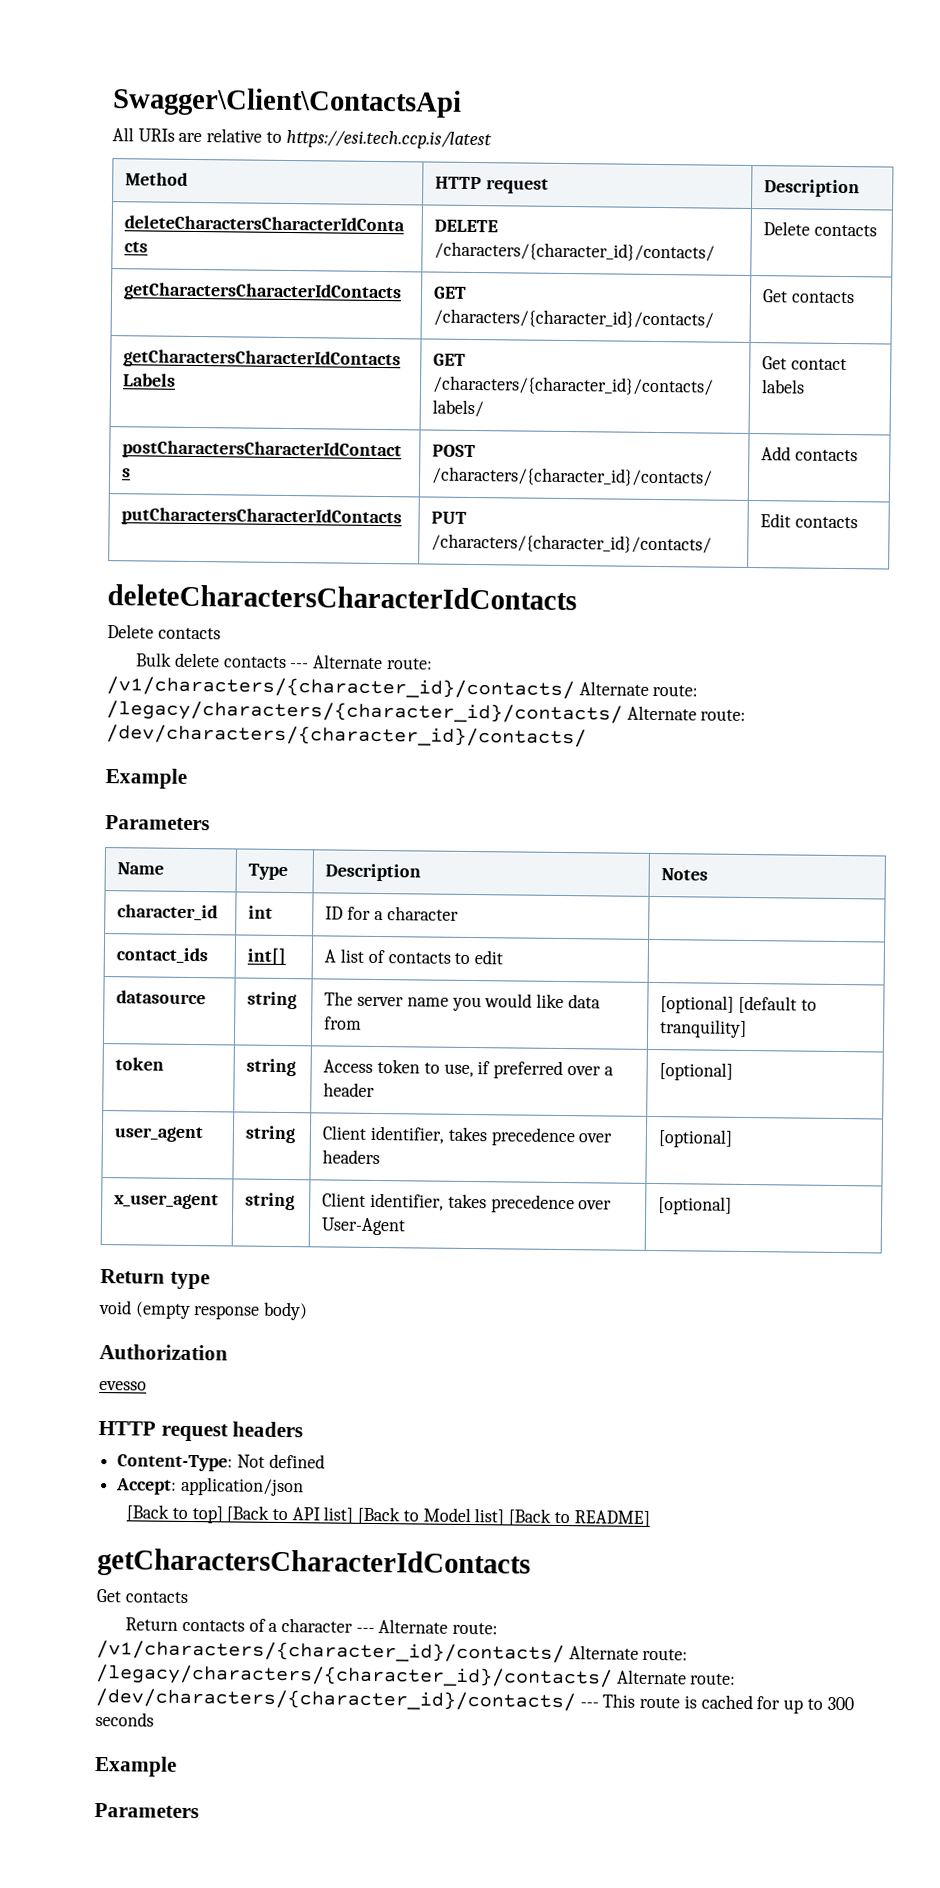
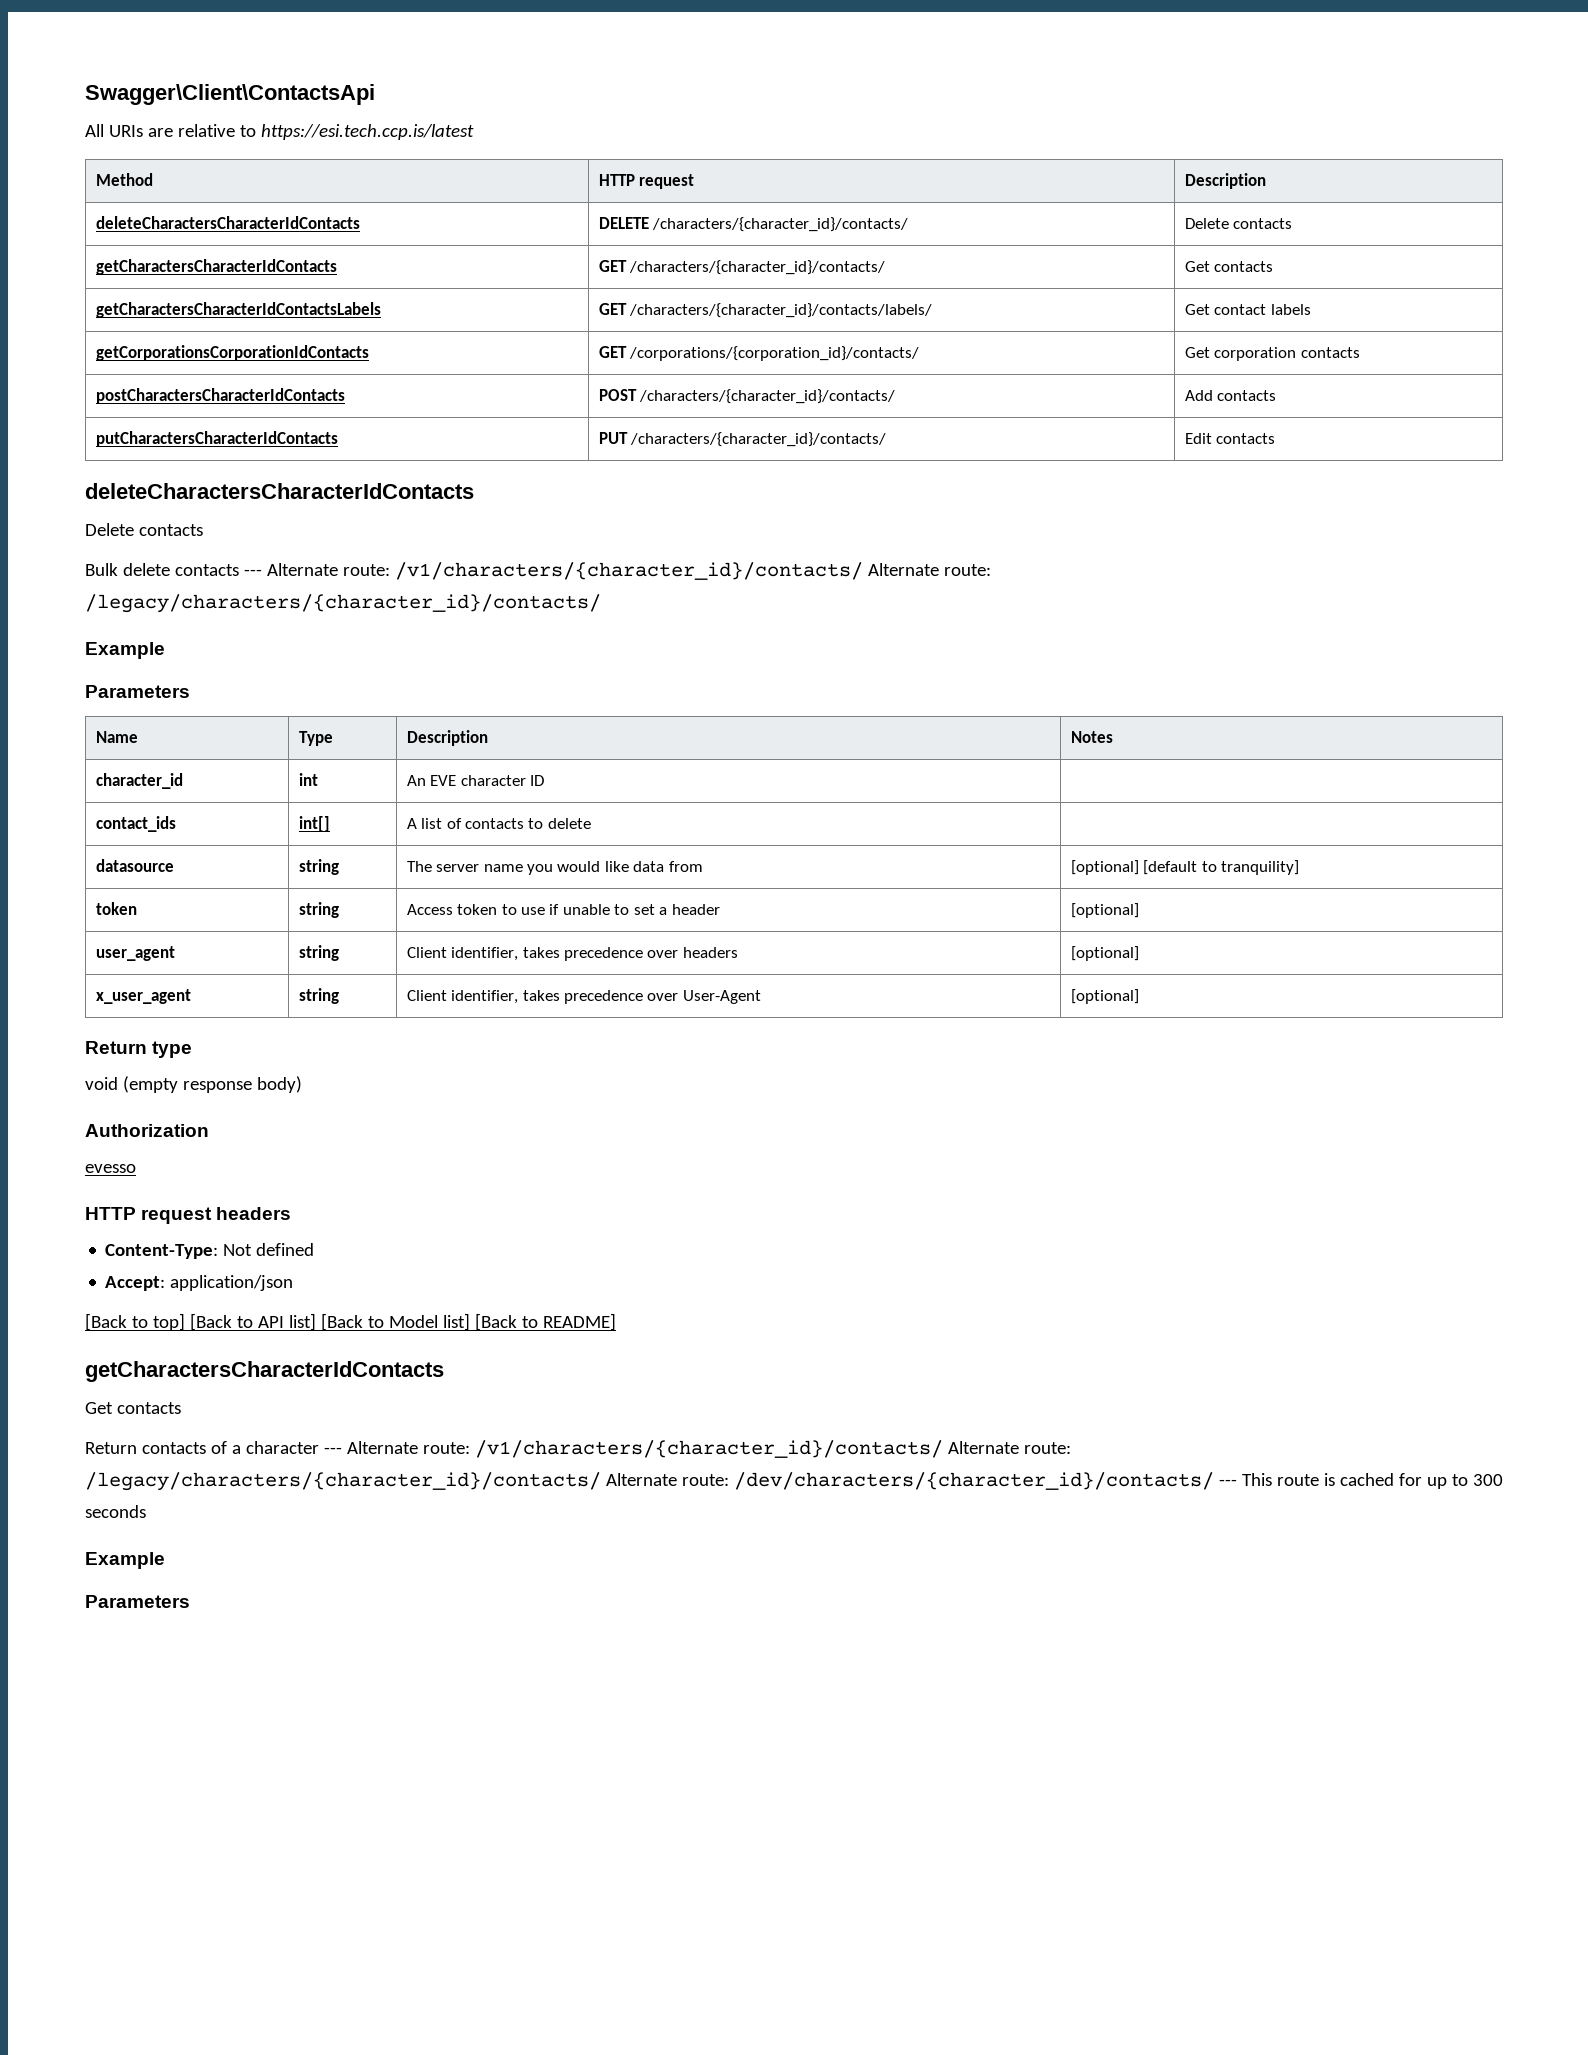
(806, 386) none -> [95,345,369,361] [598,346,920,361] [1184,347,1360,361] // getCorporationsCorporationIdContacts | GET /corporations/{corporation_id}/contacts/ | Get corporation contacts
[626,705,747,721] [106,724,587,748] Alternate route: /dev/characters/{character_id}/contacts/ -> (601, 603) none
[325,906,459,921] ID for a character -> [406,775,544,786] An EVE character ID
[474,950,504,965] edit -> [547,818,591,829] delete
[443,1060,601,1080] use, if preferred over -> [520,904,655,915] use if unable to set

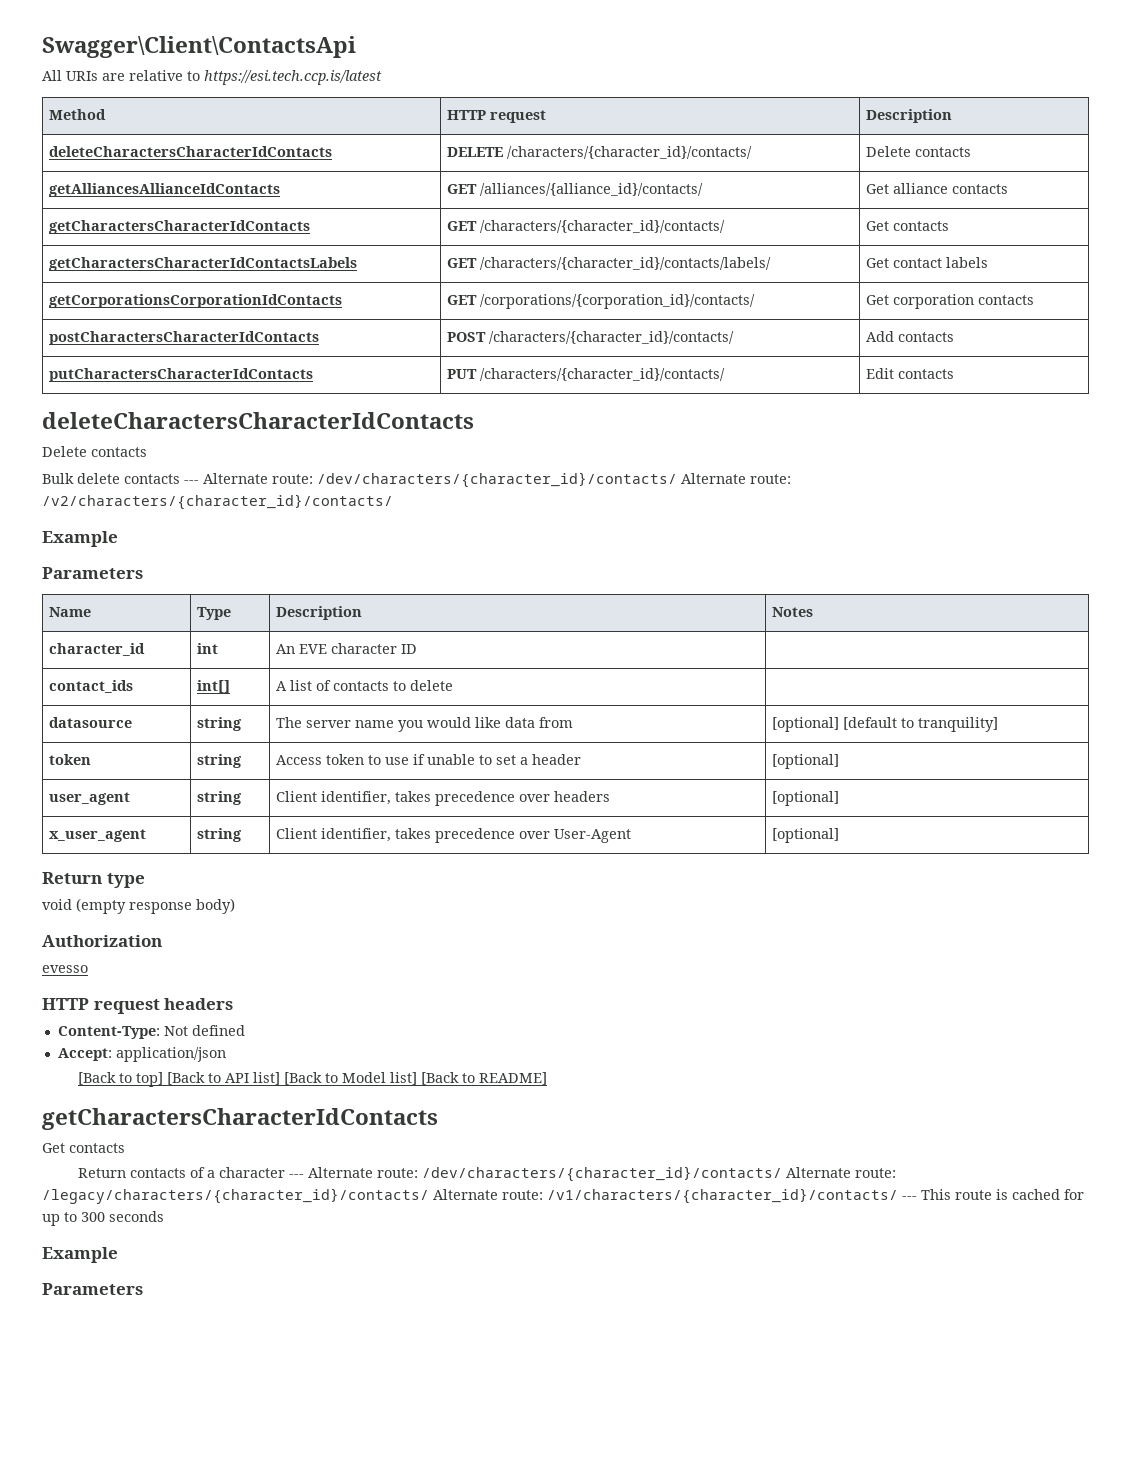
(1293, 223) none -> [49,183,281,197] [447,183,704,196] [866,183,1009,194] // getAlliancesAllianceIdContacts | GET /alliances/{alliance_id}/contacts/ | Get alliance contacts
[394,562,991,580] [85,594,601,613] /v1/characters/{character_id}/contacts/ Alternate route: /legacy/characters/{character_id}/contacts/ -> [317,472,791,488] [42,494,393,510] /dev/characters/{character_id}/contacts/ Alternate route: /v2/characters/{character_id}/contacts/
[474,1440,943,1458] /v1/characters/{character_id}/contacts/ -> [421,1166,782,1182] /dev/characters/{character_id}/contacts/
[734,1472,1214,1490] /dev/characters/{character_id}/contacts/ -> [547,1188,898,1204] /v1/characters/{character_id}/contacts/

